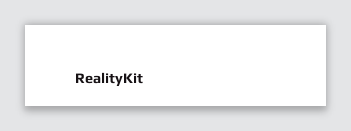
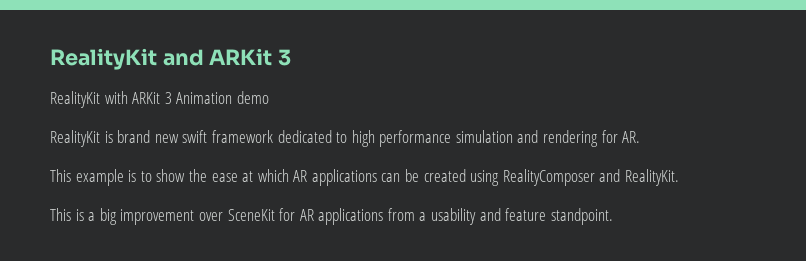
[75,72,143,87] RealityKit -> [50,48,292,70] [50,91,269,108] [50,130,641,147] [50,169,680,186] [50,208,613,225] RealityKit and ARKit 3 // RealityKit with ARKit 3 Animation demo // RealityKit is brand new swift framework dedicated to high performance simulation and rendering for AR. // This example is to show the ease at which AR applications can be created using RealityComposer and RealityKit. // This is a big improvement over SceneKit for AR applications from a usability and feature standpoint.

